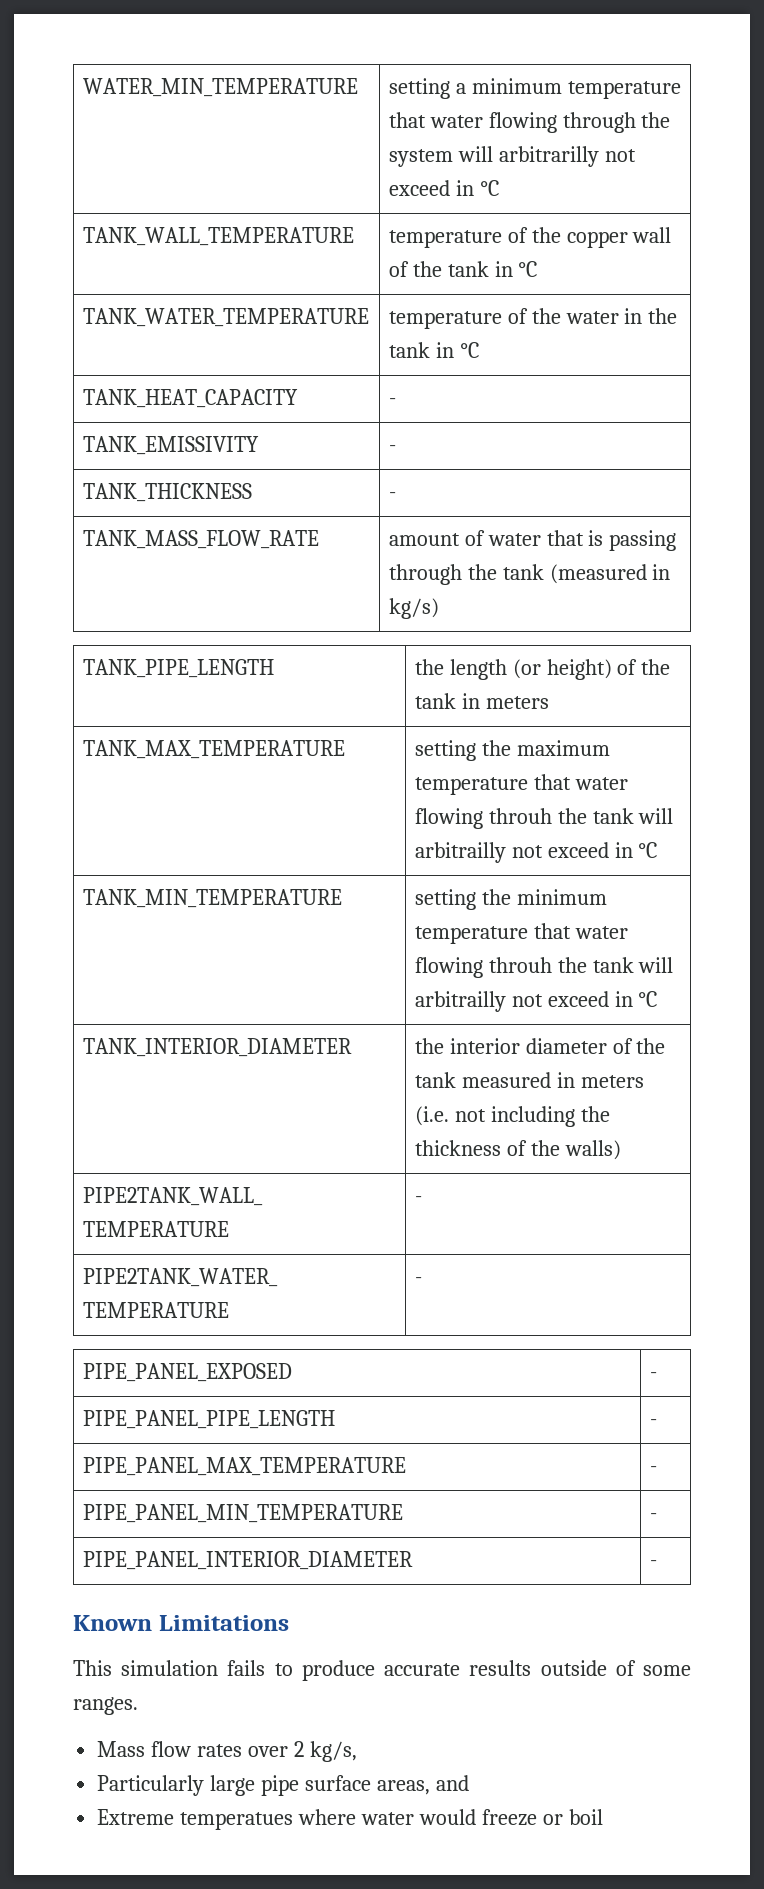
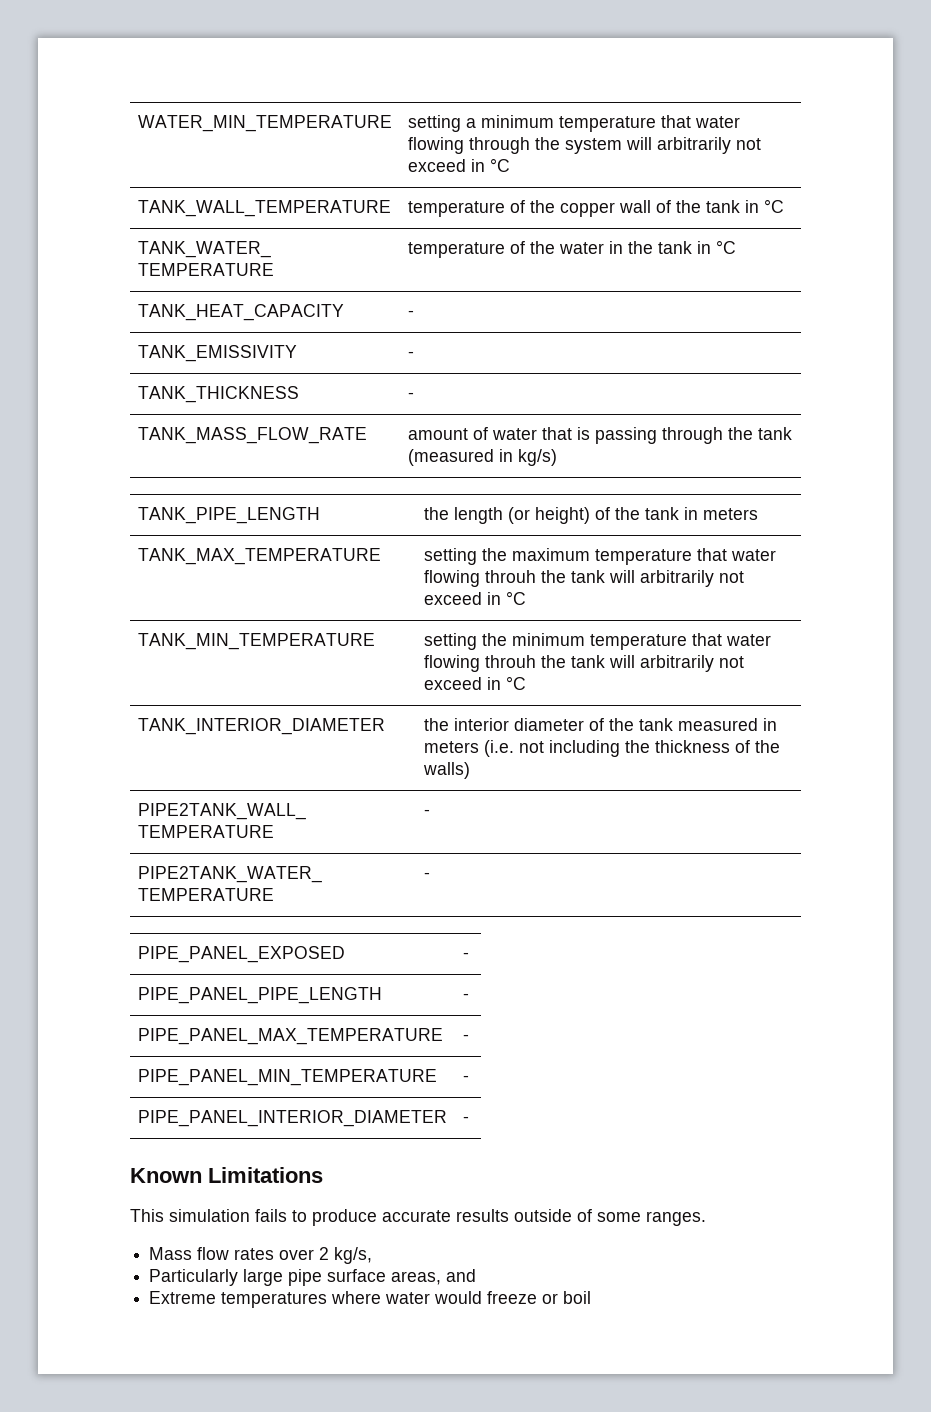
[498,146,599,167] arbitrarilly -> [656,137,731,154] arbitrarily
[414,842,506,863] arbitrailly -> [639,570,714,587] arbitrarily
[414,991,506,1012] arbitrailly -> [639,655,714,672] arbitrarily
[180,1812,294,1830] temperatues -> [221,1292,328,1308] temperatures

